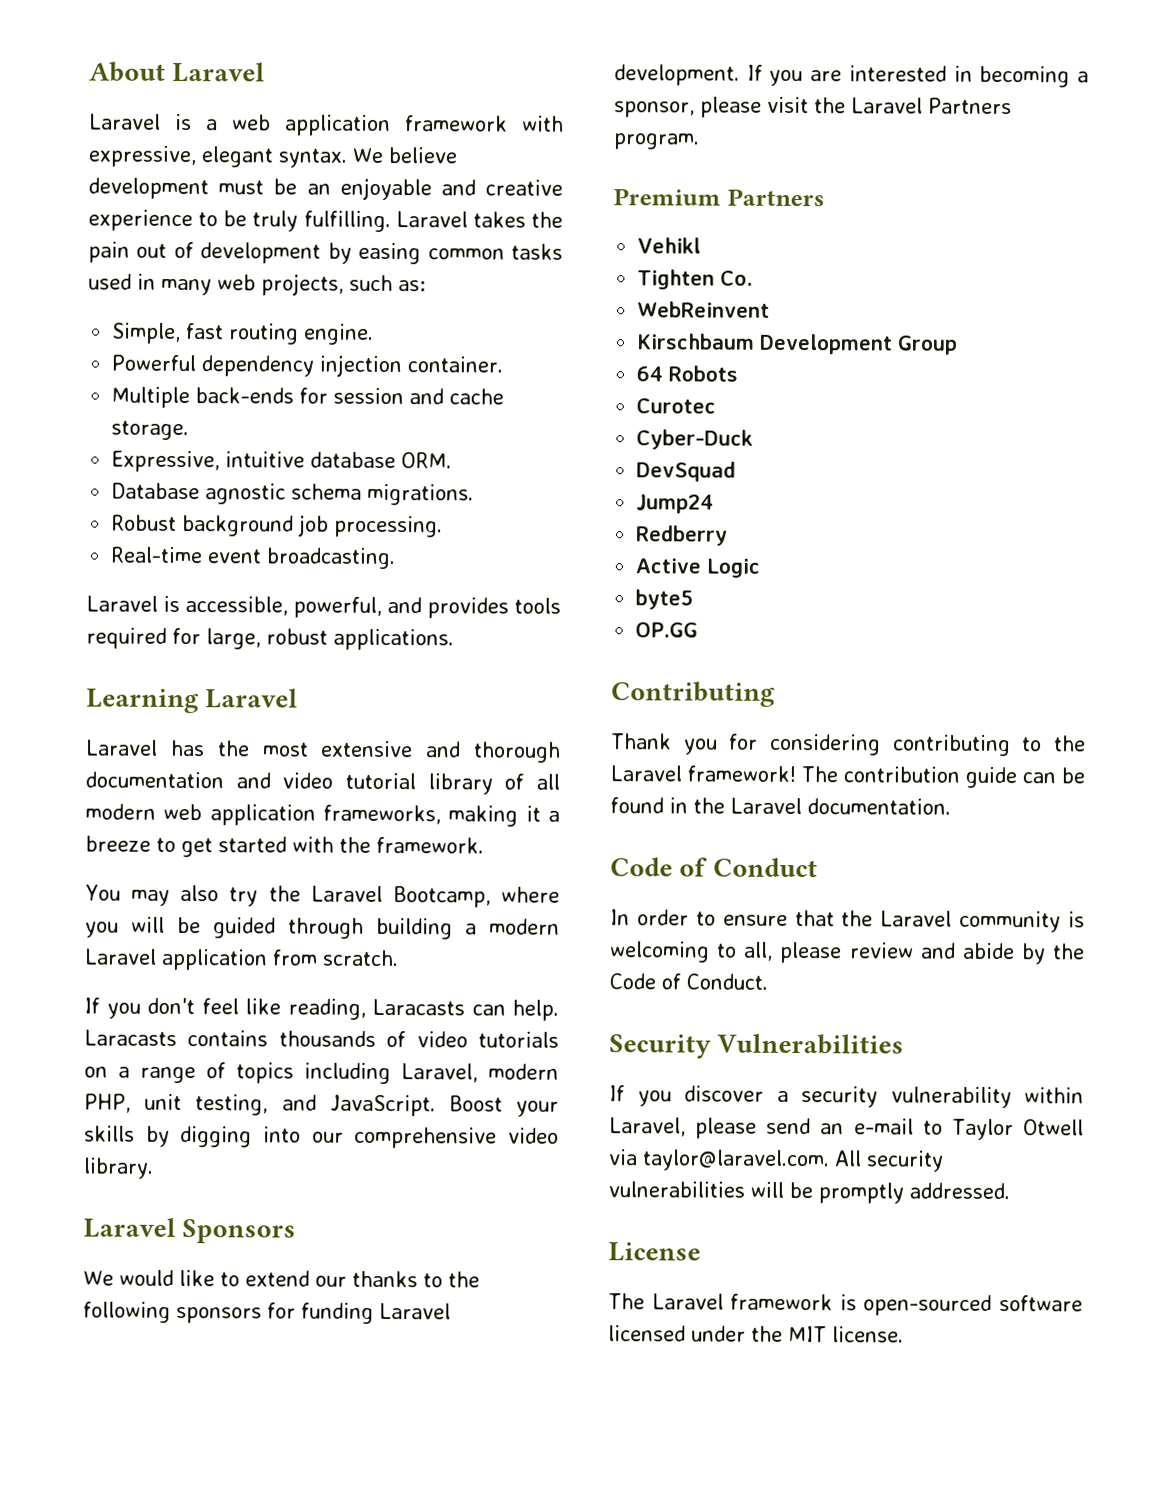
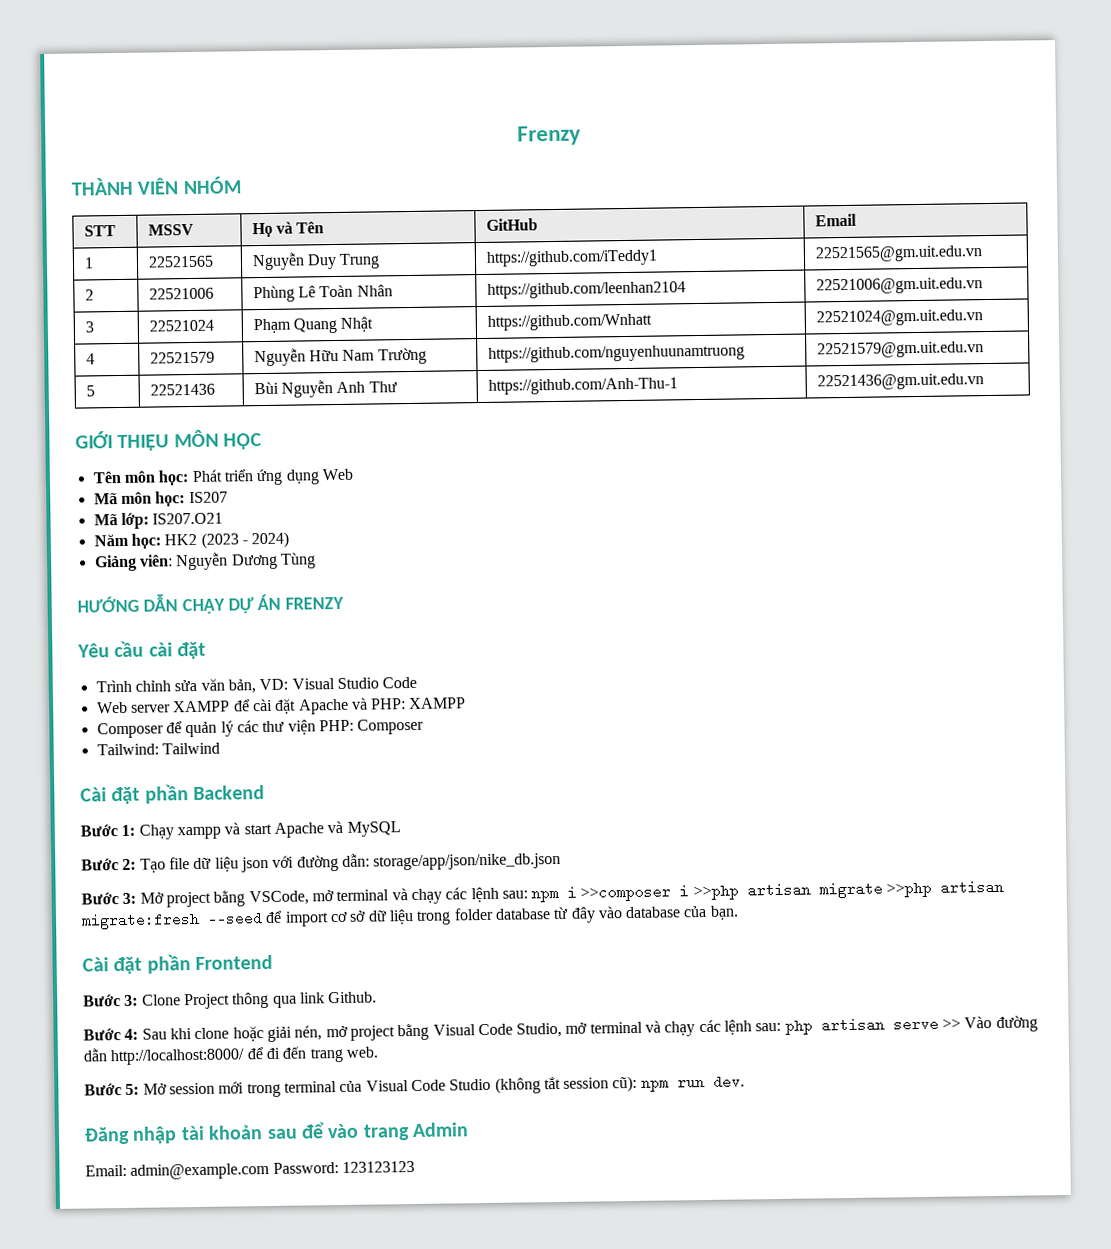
[89,61,266,83] [89,113,564,137] [88,145,457,168] [88,177,563,201] [88,209,563,233] [88,241,563,265] [88,273,426,296] [112,322,375,345] [111,354,504,378] [111,386,505,409] [111,420,190,441] [111,450,453,473] [111,482,475,506] [111,514,444,538] [110,546,397,570] [86,595,561,619] [86,627,454,651] [86,688,299,714] [85,739,561,763] [85,771,560,795] [85,803,560,827] [85,835,484,858] [85,884,560,908] [85,916,560,940] [84,948,399,971] [84,997,559,1021] [84,1029,559,1048] [84,1062,559,1085] [84,1093,559,1117] [84,1125,559,1149] [83,1157,154,1179] [83,1217,297,1244] [83,1269,480,1288] [83,1301,451,1324] [614,64,1089,88] [614,96,1012,118] [613,133,700,150] [613,188,825,207] [637,237,702,254] [637,269,754,290] [637,301,771,318] [636,333,959,355] [636,365,739,382] [636,398,717,414] [636,429,754,450] [636,461,737,482] [636,494,715,514] [636,525,729,546] [635,558,761,578] [635,589,694,610] [635,622,699,638] [611,681,775,707] [611,733,1086,757] [610,765,1085,789] [610,797,951,815] [610,857,818,878] [610,909,1085,933] [609,941,1085,965] [609,973,768,990] [609,1033,905,1059] [609,1085,1084,1109] [609,1117,1084,1141] [608,1149,944,1172] [608,1181,1010,1204] [608,1242,701,1262] [608,1293,1083,1316] [608,1325,904,1343] About Laravel // Laravel is a web application framework with expressive, elegant syntax. We believe development must be an enjoyable and creative experience to be truly fulfilling. Laravel takes the pain out of development by easing common tasks used in many web projects, such as: // Simple, fast routing engine. // Powerful dependency injection container. // Multiple back-ends for session and cache storage. // Expressive, intuitive database ORM. // Database agnostic schema migrations. // Robust background job processing. // Real-time event broadcasting. // Laravel is accessible, powerful, and provides tools required for large, robust applications. // Learning Laravel // Laravel has the most extensive and thorough documentation and video tutorial library of all modern web application frameworks, making it a breeze to get started with the framework. // You may also try the Laravel Bootcamp, where you will be guided through building a modern Laravel application from scratch. // If you don't feel like reading, Laracasts can help. Laracasts contains thousands of video tutorials on a range of topics including Laravel, modern PHP, unit testing, and JavaScript. Boost your skills by digging into our comprehensive video library. // Laravel Sponsors // We would like to extend our thanks to the following sponsors for funding Laravel development. If you are interested in becoming a sponsor, please visit the Laravel Partners program. // Premium Partners // Vehikl // Tighten Co. // WebReinvent // Kirschbaum Development Group // 64 Robots // Curotec // Cyber-Duck // DevSquad // Jump24 // Redberry // Active Logic // byte5 // OP.GG // Contributing // Thank you for considering contributing to the Laravel framework! The contribution guide can be found in the Laravel documentation. // Code of Conduct // In order to ensure that the Laravel community is welcoming to all, please review and abide by the Code of Conduct. // Security Vulnerabilities // If you discover a security vulnerability within Laravel, please send an e-mail to Taylor Otwell via taylor@laravel.com. All security vulnerabilities will be promptly addressed. // License // The Laravel framework is open-sourced software licensed under the MIT license. -> [517,125,581,146] [71,176,242,196] [83,225,116,237] [147,223,194,236] [251,221,325,238] [485,218,538,231] [814,213,857,227] [83,257,94,269] [147,255,214,268] [251,252,381,271] [485,249,658,267] [814,245,983,263] [84,289,94,301] [148,287,214,300] [252,284,393,303] [486,281,686,299] [815,277,983,295] [84,321,94,333] [148,319,214,332] [252,316,374,334] [486,313,652,331] [815,309,983,327] [85,353,95,365] [149,351,215,364] [253,347,427,367] [487,344,745,363] [816,341,984,359] [85,385,95,397] [149,383,215,396] [253,380,398,398] [487,377,678,395] [816,373,984,391] [75,429,263,452] [92,468,353,486] [93,491,228,507] [93,512,224,529] [93,531,290,549] [94,552,316,572] [77,593,345,615] [77,640,207,660] [95,676,418,694] [96,697,467,715] [96,718,425,739] [96,742,220,756] [80,784,266,805] [80,820,401,840] [81,852,562,873] [81,879,1005,908] [81,905,739,930] [82,954,274,975] [83,991,378,1010] [83,1015,1038,1043] [83,1046,378,1066] [84,1074,745,1098] [84,1122,470,1145] [85,1160,415,1180] Frenzy // THÀNH VIÊN NHÓM // STT | MSSV | Họ và Tên | GitHub | Email // 1 | 22521565 | Nguyễn Duy Trung | https://github.com/iTeddy1 | 22521565@gm.uit.edu.vn // 2 | 22521006 | Phùng Lê Toàn Nhân | https://github.com/leenhan2104 | 22521006@gm.uit.edu.vn // 3 | 22521024 | Phạm Quang Nhật | https://github.com/Wnhatt | 22521024@gm.uit.edu.vn // 4 | 22521579 | Nguyễn Hữu Nam Trường | https://github.com/nguyenhuunamtruong | 22521579@gm.uit.edu.vn // 5 | 22521436 | Bùi Nguyễn Anh Thư | https://github.com/Anh-Thu-1 | 22521436@gm.uit.edu.vn // GIỚI THIỆU MÔN HỌC // Tên môn học: Phát triển ứng dụng Web // Mã môn học: IS207 // Mã lớp: IS207.O21 // Năm học: HK2 (2023 - 2024) // Giảng viên: Nguyễn Dương Tùng // HƯỚNG DẪN CHẠY DỰ ÁN FRENZY // Yêu cầu cài đặt // Trình chỉnh sửa văn bản, VD: Visual Studio Code // Web server XAMPP để cài đặt Apache và PHP: XAMPP // Composer để quản lý các thư viện PHP: Composer // Tailwind: Tailwind // Cài đặt phần Backend // Bước 1: Chạy xampp và start Apache và MySQL // Bước 2: Tạo file dữ liệu json với đường dẫn: storage/app/json/nike_db.json // Bước 3: Mở project bằng VSCode, mở terminal và chạy các lệnh sau: npm i >>composer i >>php artisan migrate >>php artisan migrate:fresh --seed để import cơ sở dữ liệu trong folder database từ đây vào database của bạn. // Cài đặt phần Frontend // Bước 3: Clone Project thông qua link Github. // Bước 4: Sau khi clone hoặc giải nén, mở project bằng Visual Code Studio, mở terminal và chạy các lệnh sau: php artisan serve >> Vào đường dẫn http://localhost:8000/ để đi đến trang web. // Bước 5: Mở session mới trong terminal của Visual Code Studio (không tắt session cũ): npm run dev. // Đăng nhập tài khoản sau để vào trang Admin // Email: admin@example.com Password: 123123123

